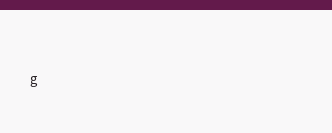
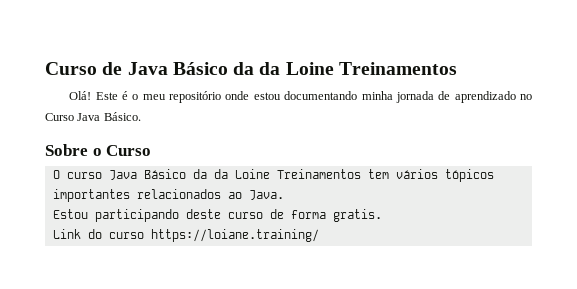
[30,76,38,87] g -> [45,62,457,75] [69,91,532,103] [45,112,141,121] [45,144,152,156] [52,169,494,182] [52,189,284,202] [52,209,382,222] [52,229,319,242] Curso de Java Básico da da Loine Treinamentos // Olá! Este é o meu repositório onde estou documentando minha jornada de aprendizado no Curso Java Básico. // Sobre o Curso // O curso Java Básico da da Loine Treinamentos tem vários tópicos importantes relacionados ao Java. // Estou participando deste curso de forma gratis. // Link do curso https://loiane.training/

